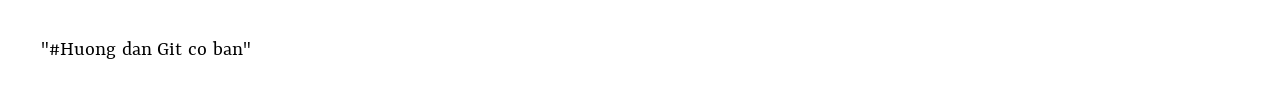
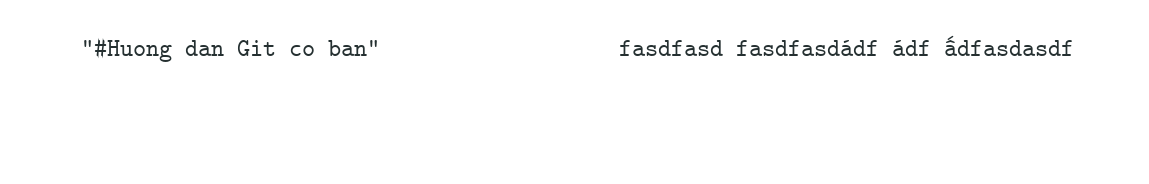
(251, 48) none -> [619,35,1074,56] // fasdfasd fasdfasdádf ádf ấdfasdasdf

